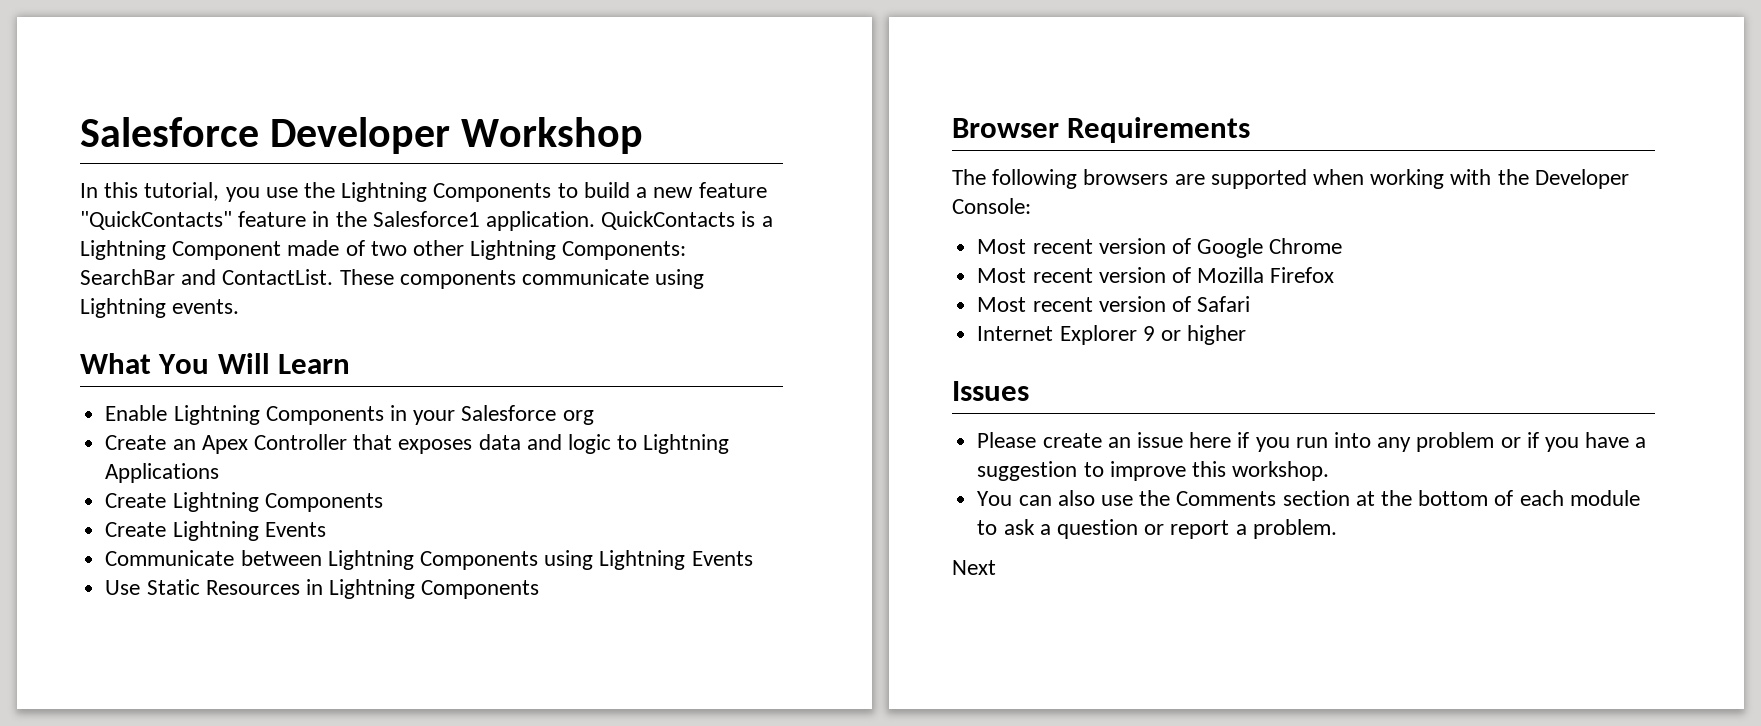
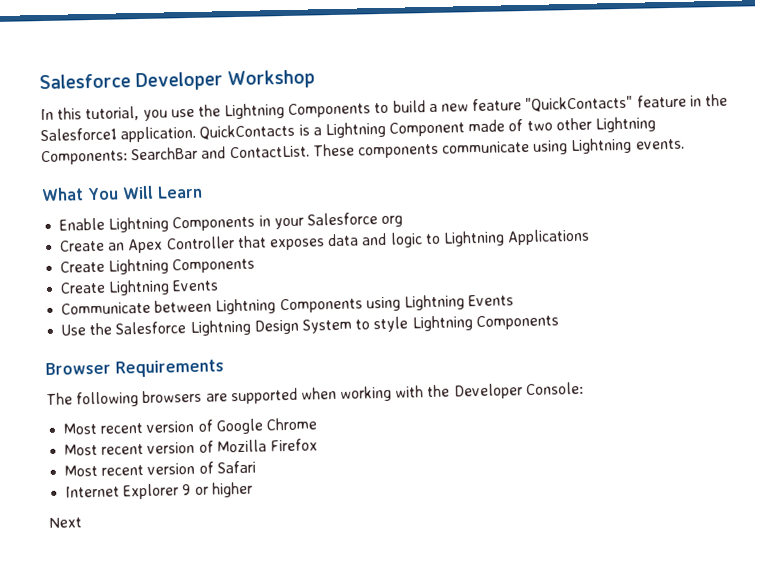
[146,579,323,595] Static Resources in -> [89,316,409,337] the Salesforce Lightning Design System to style
[952,381,1029,401] [977,432,1647,452] [977,461,1330,481] [977,490,1640,506] [977,519,1337,539] // Issues // Please create an issue here if you run into any problem or if you have a suggestion to improve this workshop. // You can also use the Comments section at the bottom of each module to ask a question or report a problem. -> (253, 489) none

